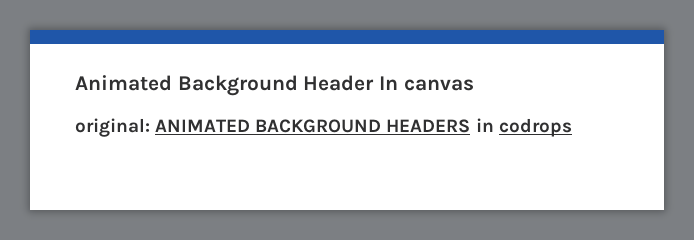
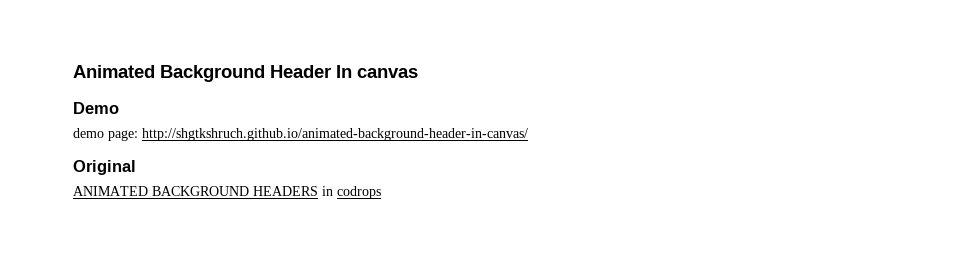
[75,118,150,137] original: -> [73,102,119,114] [73,128,528,141] [73,160,136,175] Demo // demo page: http://shgtkshruch.github.io/animated-background-header-in-canvas/ // Original //

